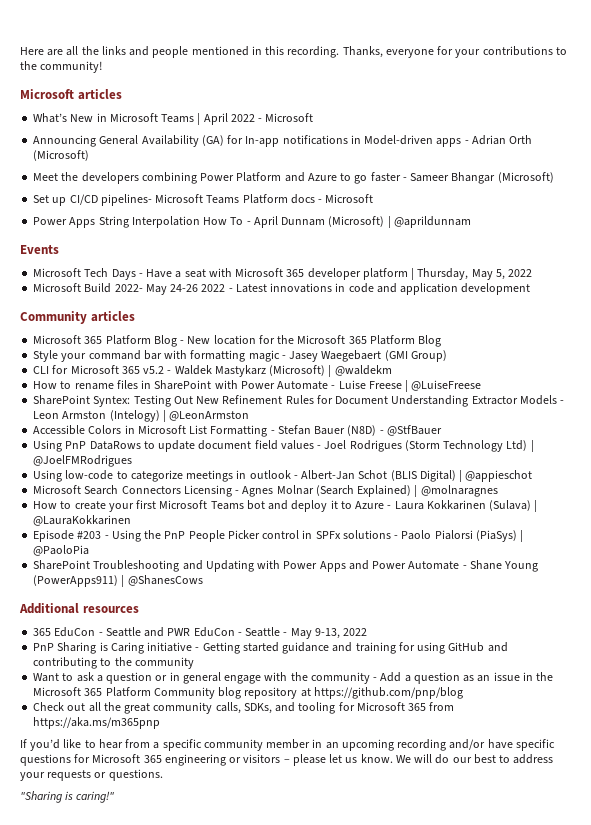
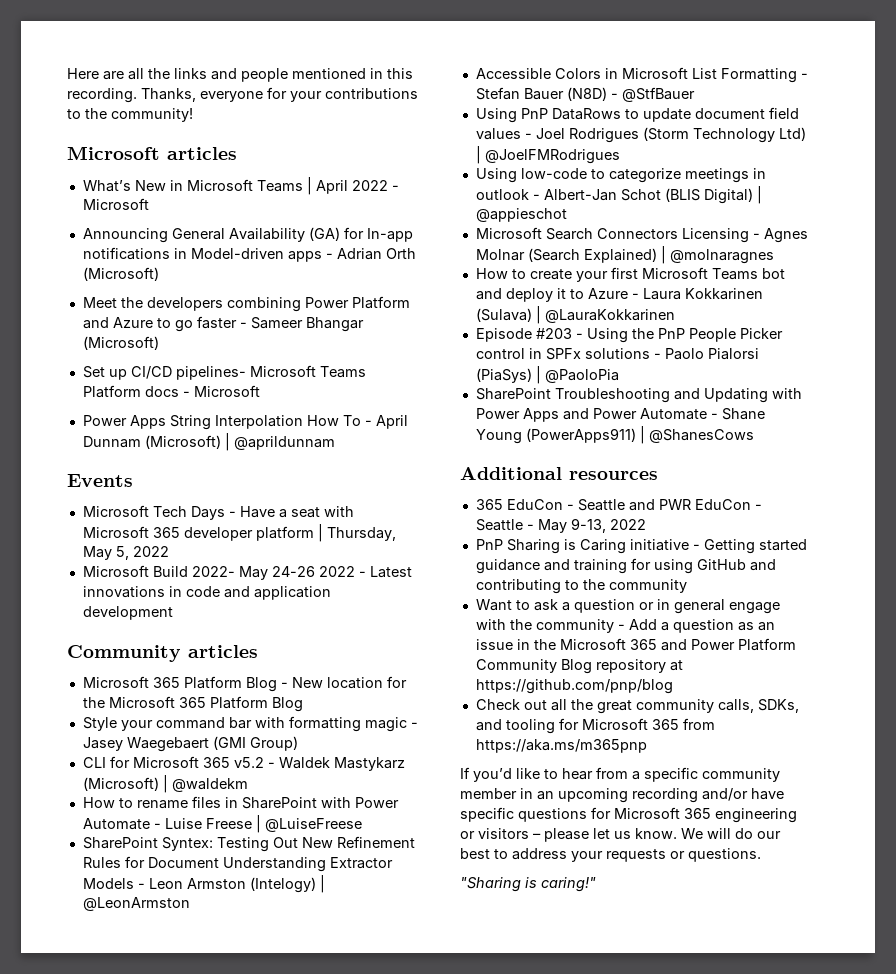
(103, 692) none -> [660,639,735,651] and Power
[218,687,242,699] blog -> [560,659,592,674] Blog

